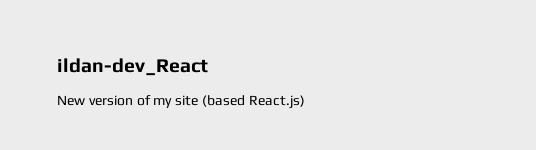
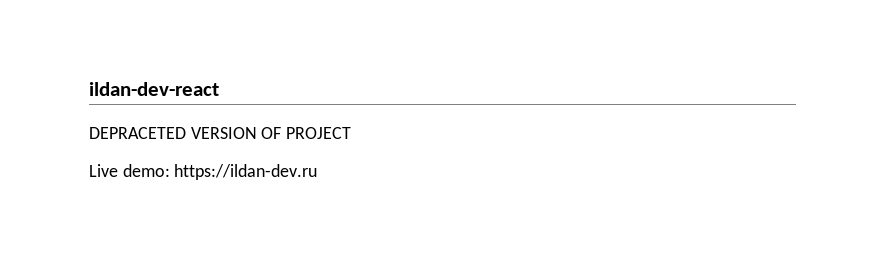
[57,58,208,76] [57,95,305,109] ildan-dev_React // New version of my site (based React.js) -> [89,82,219,96] [89,127,352,139] [89,164,318,180] ildan-dev-react // DEPRACETED VERSION OF PROJECT // Live demo: https://ildan-dev.ru

